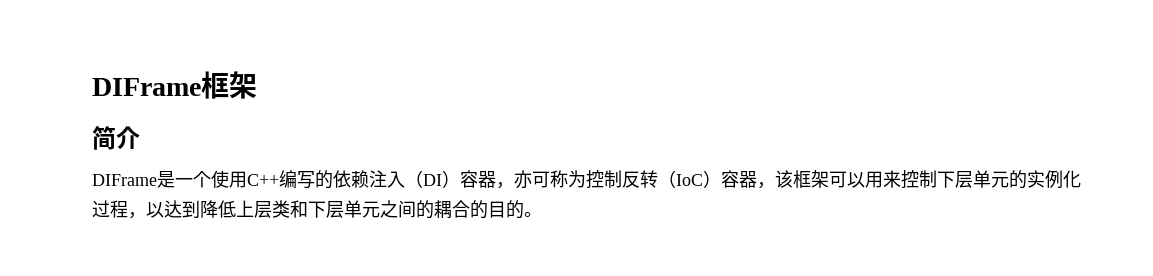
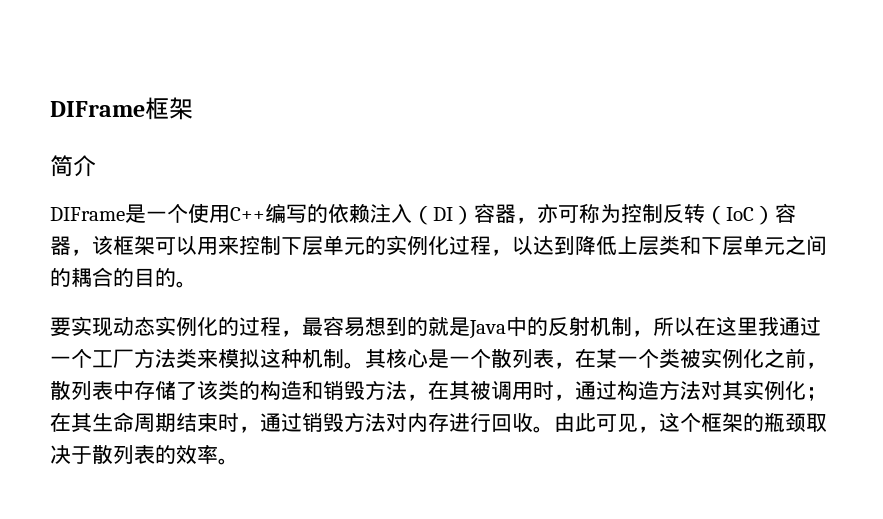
(542, 214) none -> [50,316,821,339] [50,348,827,369] [50,380,827,401] [50,412,827,433] [50,444,239,465] // 要实现动态实例化的过程，最容易想到的就是Java中的反射机制，所以在这里我通过一个工厂方法类来模拟这种机制。其核心是一个散列表，在某一个类被实例化之前，散列表中存储了该类的构造和销毁方法，在其被调用时，通过构造方法对其实例化；在其生命周期结束时，通过销毁方法对内存进行回收。由此可见，这个框架的瓶颈取决于散列表的效率。

